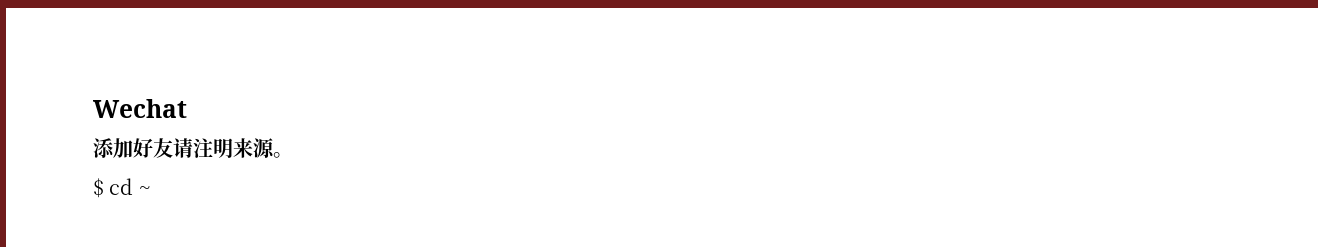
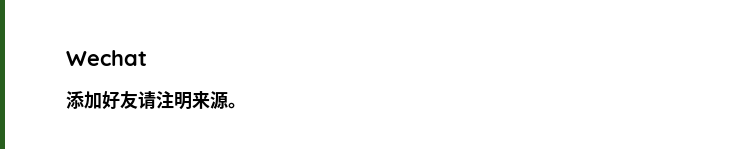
[93,178,151,198] // $ cd ~ -> (246, 105) none

